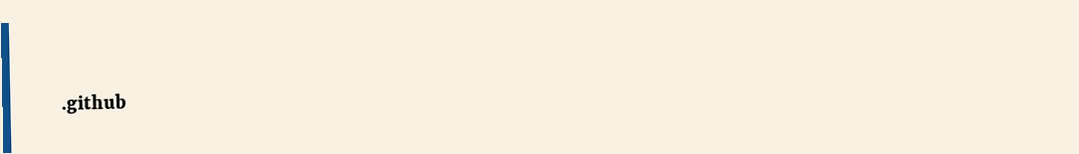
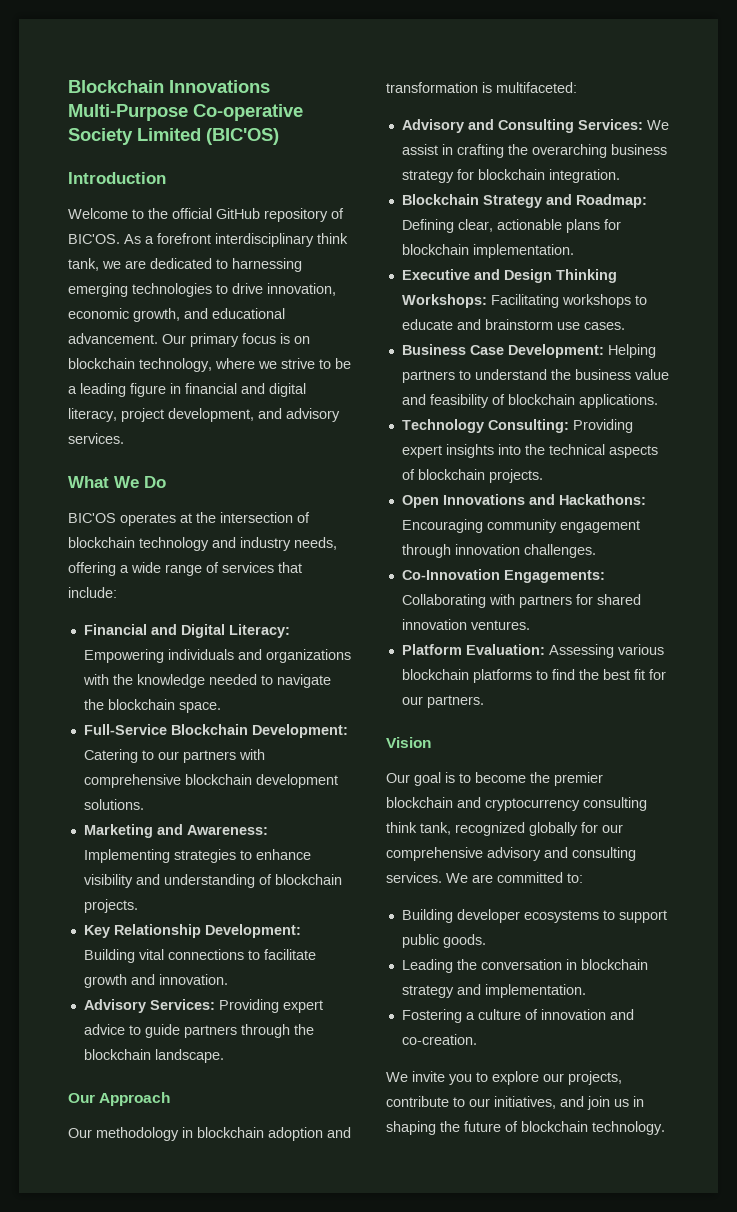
[61,93,127,114] .github -> [68,80,270,93] [68,104,303,121] [68,128,279,145] [68,172,166,184] [68,208,344,222] [68,233,348,247] [68,258,302,272] [68,283,336,297] [68,308,285,322] [68,333,310,347] [68,358,351,372] [68,383,306,397] [68,408,340,422] [68,433,124,444] [68,476,166,488] [68,512,310,526] [68,537,337,551] [68,562,302,576] [68,587,117,598] [83,624,290,638] [83,649,351,663] [82,674,331,688] [83,699,221,713] [83,724,348,738] [83,749,265,763] [83,774,338,788] [83,799,144,810] [83,824,268,838] [83,849,311,863] [83,874,342,888] [83,899,138,913] [83,924,301,938] [83,949,316,963] [83,974,228,988] [83,999,323,1013] [83,1024,314,1038] [83,1049,224,1063] [68,1092,171,1106] [68,1127,351,1141] [386,82,577,93] [401,119,669,133] [401,144,667,158] [401,169,620,183] [401,194,647,208] [401,219,621,233] [401,244,574,258] [401,269,617,283] [401,294,647,308] [401,319,625,330] [401,344,656,358] [401,369,669,383] [401,394,658,408] [401,419,633,433] [401,444,658,458] [401,469,543,483] [401,494,646,508] [401,519,640,533] [401,544,596,558] [401,569,605,583] [401,594,641,608] [401,619,530,630] [401,644,664,658] [401,669,666,683] [401,695,484,708] [386,737,431,748] [386,772,603,786] [386,797,647,811] [386,822,623,836] [386,847,636,861] [386,872,583,883] [401,909,667,923] [401,934,486,948] [401,959,648,973] [401,984,586,998] [401,1009,634,1023] [401,1034,477,1045] [386,1071,622,1085] [386,1096,644,1110] [386,1121,665,1135] Blockchain Innovations Multi-Purpose Co-operative Society Limited (BIC'OS) // Introduction // Welcome to the official GitHub repository of BIC'OS. As a forefront interdisciplinary think tank, we are dedicated to harnessing emerging technologies to drive innovation, economic growth, and educational advancement. Our primary focus is on blockchain technology, where we strive to be a leading figure in financial and digital literacy, project development, and advisory services. // What We Do // BIC'OS operates at the intersection of blockchain technology and industry needs, offering a wide range of services that include: // Financial and Digital Literacy: Empowering individuals and organizations with the knowledge needed to navigate the blockchain space. // Full-Service Blockchain Development: Catering to our partners with comprehensive blockchain development solutions. // Marketing and Awareness: Implementing strategies to enhance visibility and understanding of blockchain projects. // Key Relationship Development: Building vital connections to facilitate growth and innovation. // Advisory Services: Providing expert advice to guide partners through the blockchain landscape. // Our Approach // Our methodology in blockchain adoption and transformation is multifaceted: // Advisory and Consulting Services: We assist in crafting the overarching business strategy for blockchain integration. // Blockchain Strategy and Roadmap: Defining clear, actionable plans for blockchain implementation. // Executive and Design Thinking Workshops: Facilitating workshops to educate and brainstorm use cases. // Business Case Development: Helping partners to understand the business value and feasibility of blockchain applications. // Technology Consulting: Providing expert insights into the technical aspects of blockchain projects. // Open Innovations and Hackathons: Encouraging community engagement through innovation challenges. // Co-Innovation Engagements: Collaborating with partners for shared innovation ventures. // Platform Evaluation: Assessing various blockchain platforms to find the best fit for our partners. // Vision // Our goal is to become the premier blockchain and cryptocurrency consulting think tank, recognized globally for our comprehensive advisory and consulting services. We are committed to: // Building developer ecosystems to support public goods. // Leading the conversation in blockchain strategy and implementation. // Fostering a culture of innovation and co-creation. // We invite you to explore our projects, contribute to our initiatives, and join us in shaping the future of blockchain technology.

